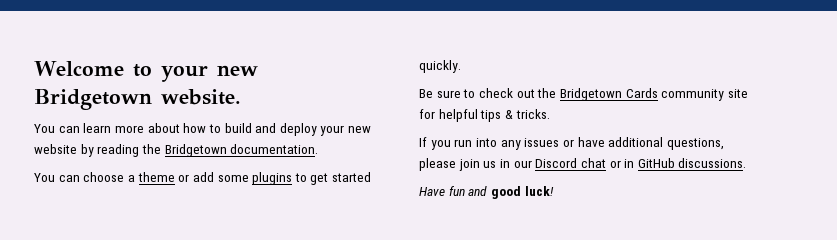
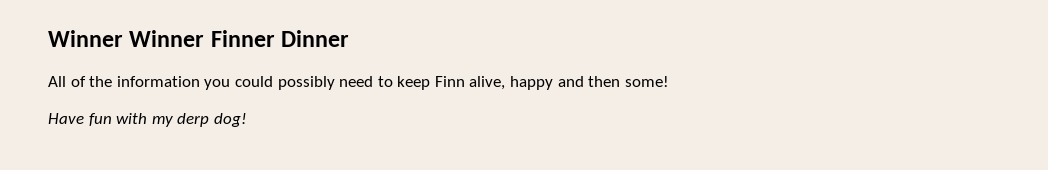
[34,61,258,82] [34,89,241,110] [34,123,372,136] [34,144,319,157] [34,172,372,185] [419,60,461,73] [419,88,748,101] [419,109,550,122] [419,137,724,150] [419,158,747,171] [419,186,554,199] Welcome to your new Bridgetown website. // You can learn more about how to build and deploy your new website by reading the Bridgetown documentation. // You can choose a theme or add some plugins to get started quickly. // Be sure to check out the Bridgetown Cards community site for helpful tips & tricks. // If you run into any issues or have additional questions, please join us in our Discord chat or in GitHub discussions. // Have fun and good luck! -> [48,30,350,47] [48,76,669,90] [48,113,247,127] Winner Winner Finner Dinner // All of the information you could possibly need to keep Finn alive, happy and then some! // Have fun with my derp dog!

